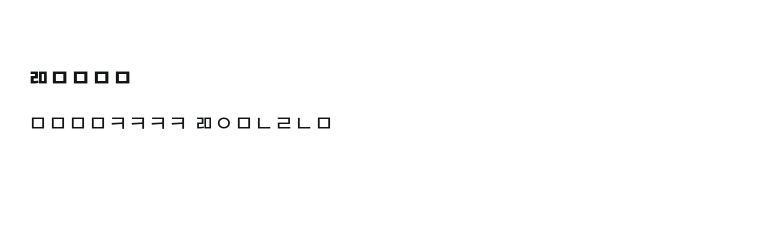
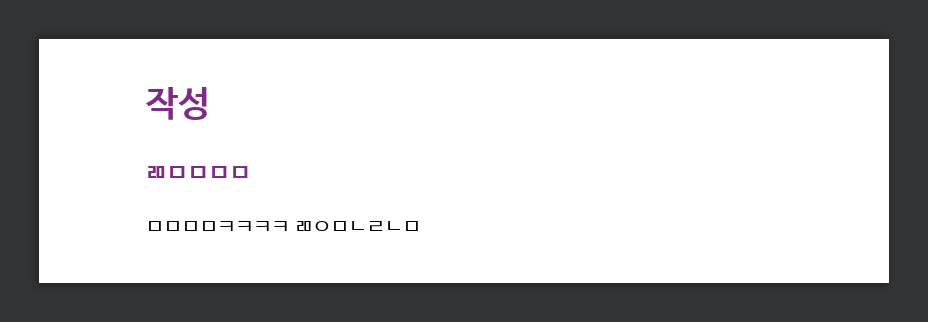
(28, 78) none -> [146,87,210,120] 작성 //

